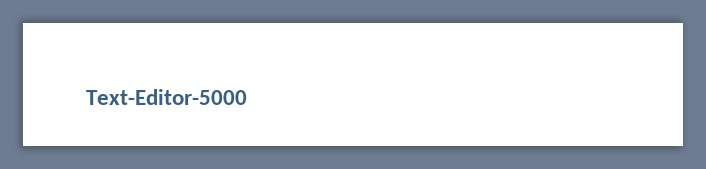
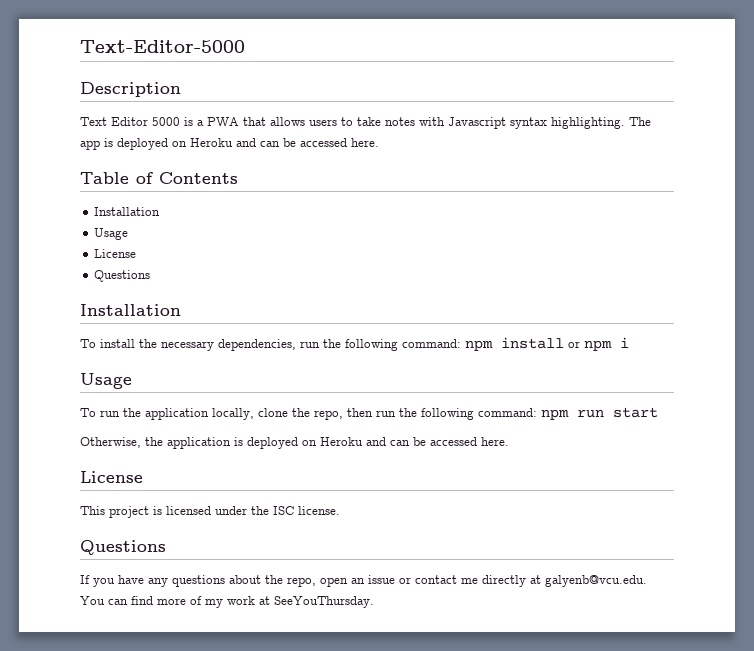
(247, 97) none -> [80,82,181,97] [80,117,651,129] [80,138,379,150] [80,172,238,184] [94,207,161,216] [94,228,129,240] [94,249,137,258] [94,270,151,282] [80,304,181,316] [80,337,629,351] [80,373,132,389] [80,407,658,420] [80,437,509,449] [80,471,143,483] [80,506,340,518] [80,540,166,555] [80,575,647,587] [80,596,374,608] // Description // Text Editor 5000 is a PWA that allows users to take notes with Javascript syntax highlighting. The app is deployed on Heroku and can be accessed here. // Table of Contents // Installation // Usage // License // Questions // Installation // To install the necessary dependencies, run the following command: npm install or npm i // Usage // To run the application locally, clone the repo, then run the following command: npm run start // Otherwise, the application is deployed on Heroku and can be accessed here. // License // This project is licensed under the ISC license. // Questions // If you have any questions about the repo, open an issue or contact me directly at galyenb@vcu.edu. You can find more of my work at SeeYouThursday.

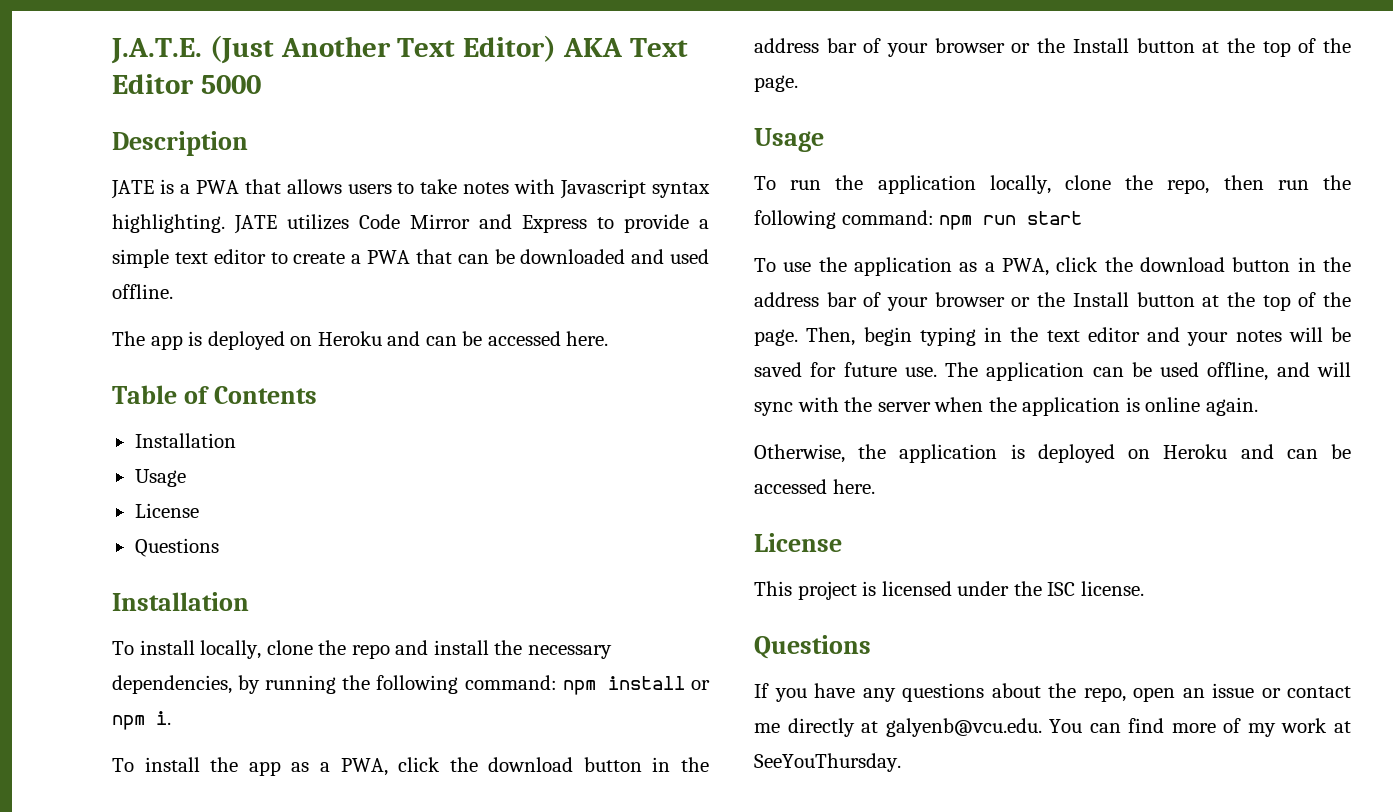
[80,40,245,53] [80,82,181,97] [80,117,180,126] Text-Editor-5000 // Description // Text Editor 5000 -> [111,35,688,64] [112,74,261,94] [112,131,248,156] [111,180,154,199] J.A.T.E. (Just Another Text Editor) AKA Text Editor 5000 // Description // JATE
(625, 123) none -> [234,214,709,234] [112,249,709,268] [112,284,173,299] JATE utilizes Code Mirror and Express to provide a simple text editor to create a PWA that can be downloaded and used offline. //
(135, 343) none -> [200,640,489,659] locally, clone the repo and install
[300,341,320,348] run -> [238,675,337,694] by running
[620,337,629,348] i -> [156,711,171,725] [112,757,709,776] [754,38,1351,57] [754,75,798,92] i. // To install the app as a PWA, click the download button in the address bar of your browser or the Install button at the top of the page.
(658, 412) none -> [754,257,1351,276] [754,292,1351,311] [754,327,1351,346] [754,362,1351,381] [754,397,1258,416] // To use the application as a PWA, click the download button in the address bar of your browser or the Install button at the top of the page. Then, begin typing in the text editor and your notes will be saved for future use. The application can be used offline, and will sync with the server when the application is online again.

